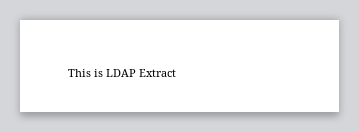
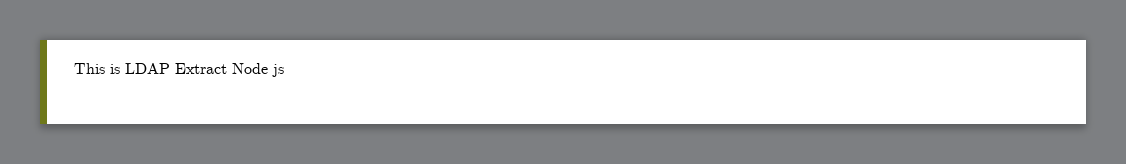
(176, 73) none -> [232,63,284,77] Node js

